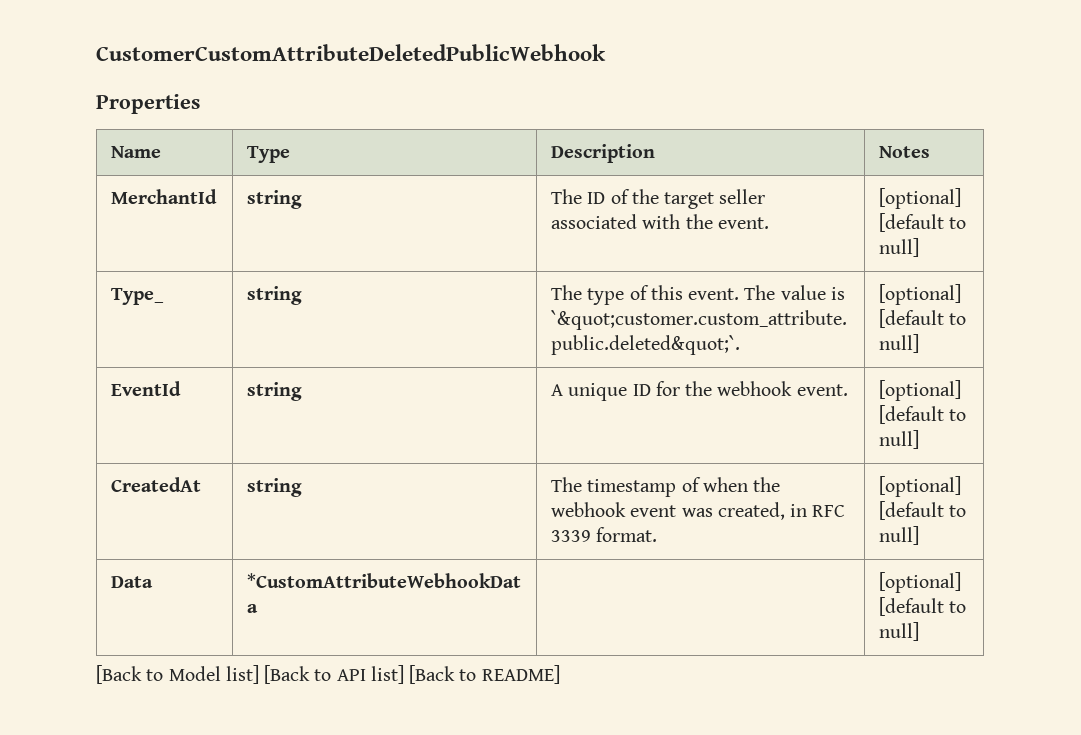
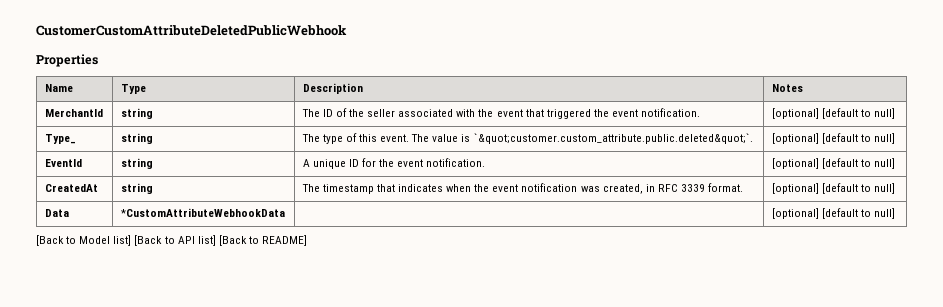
[664,192,715,209] target -> (365, 113) none
[717,217,769,229] event. -> [496,108,701,119] event that triggered the event notification.
[717,381,848,396] webhook event. -> [397,158,486,167] event notification.
[681,477,781,492] [551,502,677,517] of when the webhook event -> [376,183,578,192] that indicates when the event notification

